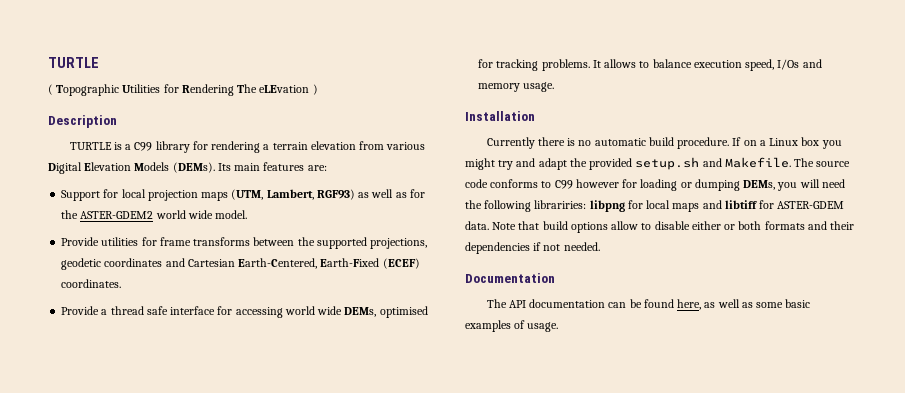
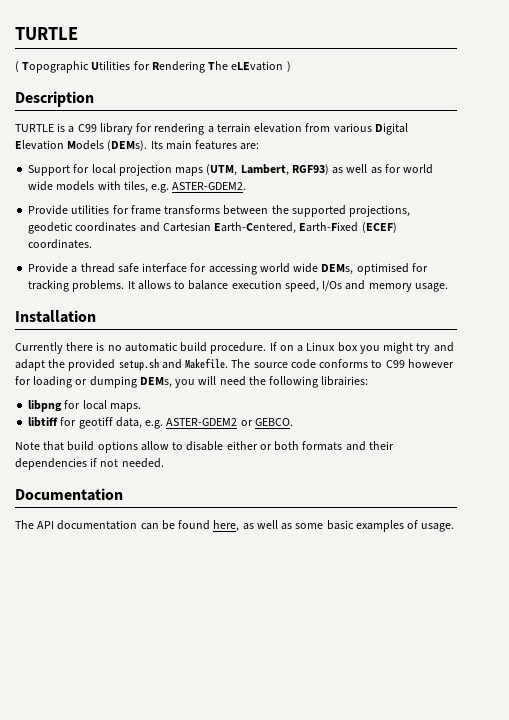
[61,210,248,219] the ASTER-GDEM2 world wide model. -> [403,164,434,174] [28,181,247,193] world wide models with tiles, e.g. ASTER-GDEM2.
[534,200,587,209] librariries: -> [321,376,369,386] librairies: //
[672,200,845,212] [465,221,489,230] maps and libtiff for ASTER-GDEM data. -> [109,403,141,412] [28,417,293,429] maps. // libtiff for geotiff data, e.g. ASTER-GDEM2 or GEBCO. //

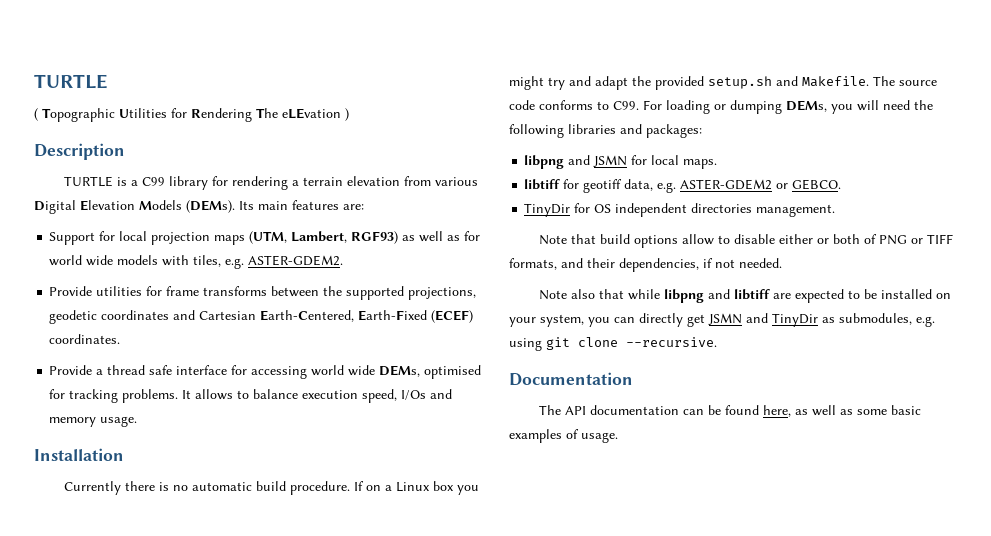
[385,359,454,368] [15,376,31,385] C99 however for -> [613,100,662,110] C99. For
[321,376,369,386] [28,400,63,412] librairies: // libpng -> [568,124,702,138] [524,155,628,169] libraries and packages: // libpng and JSMN
(293, 422) none -> [524,203,836,217] // TinyDir for OS independent directories management.
[302,441,343,451] formats -> [864,234,954,245] [509,258,557,270] of PNG or TIFF formats,
[15,458,87,470] dependencies -> [619,258,699,272] dependencies,
(164, 463) none -> [539,289,952,303] [509,313,935,327] [509,337,717,351] // Note also that while libpng and libtiff are expected to be installed on your system, you can directly get JSMN and TinyDir as submodules, e.g. using git clone --recursive.

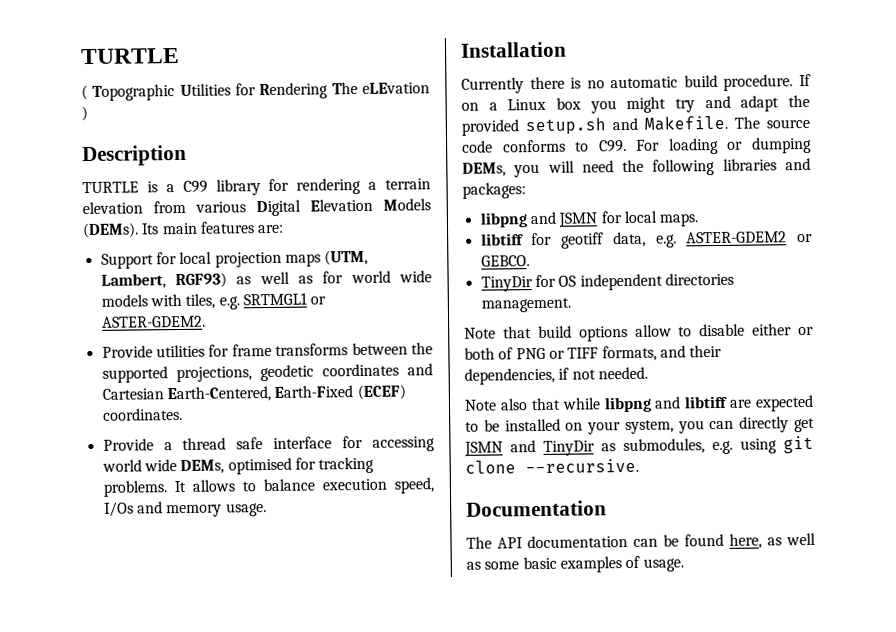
(245, 263) none -> [242,292,327,306] SRTMGL1 or

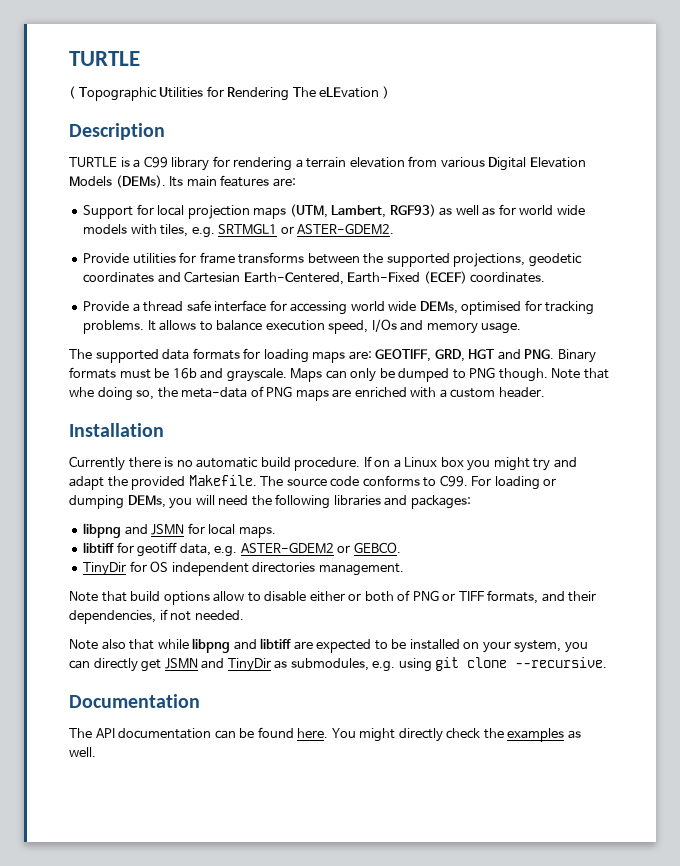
(267, 510) none -> [69,348,596,363] [69,367,609,382] [69,386,545,401] // The supported data formats for loading maps are: GEOTIFF, GRD, HGT and PNG. Binary formats must be 16b and grayscale. Maps can only be dumped to PNG though. Note that whe doing so, the meta-data of PNG maps are enriched with a custom header.
[525,117,638,136] setup.sh and -> (186, 483) none
[729,532,816,549] [466,555,684,573] here, as well as some basic examples of usage. -> [297,728,581,742] [69,747,96,757] here. You might directly check the examples as well.

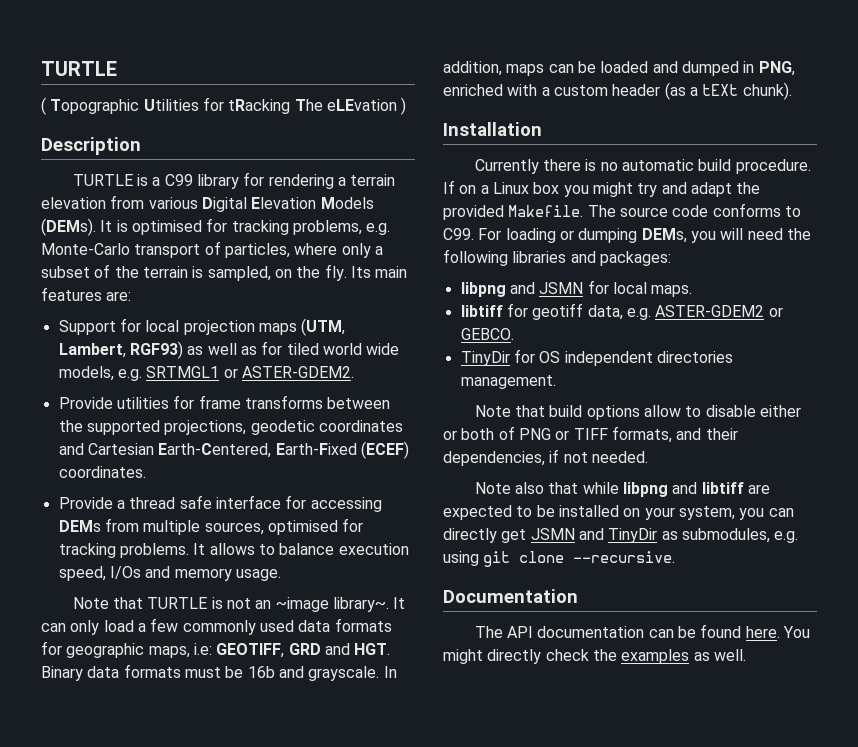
[227,87,290,101] Rendering -> [228,99,291,114] tRacking
(166, 181) none -> [100,218,391,235] [41,241,383,258] [41,264,347,281] It is optimised for tracking problems, e.g. Monte-Carlo transport of particles, where only a subset of the terrain is sampled, on the fly.
[519,205,585,215] [83,224,189,237] world wide models with tiles, -> [286,343,400,355] [58,366,114,381] tiled world wide models,
[350,301,458,314] world wide DEMs, -> [58,518,264,535] DEMs from multiple sources,
[69,348,596,363] The supported data formats for loading maps are: GEOTIFF, GRD, HGT and PNG. Binary -> [72,597,406,612] [41,618,392,635] [41,641,391,658] [41,666,120,681] Note that TURTLE is not an ~image library~. It can only load a few commonly used data formats for geographic maps, i.e: GEOTIFF, GRD and HGT. Binary data
[290,367,609,382] [69,386,545,401] Maps can only be dumped to PNG though. Note that whe doing so, the meta-data of PNG maps are enriched with a custom header. -> [383,666,397,678] [443,61,795,76] [443,82,792,100] In addition, maps can be loaded and dumped in PNG, enriched with a custom header (as a tEXt chunk).

